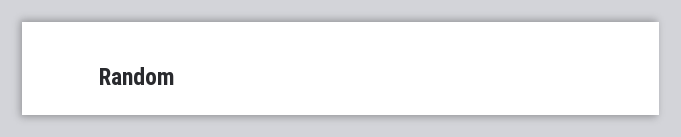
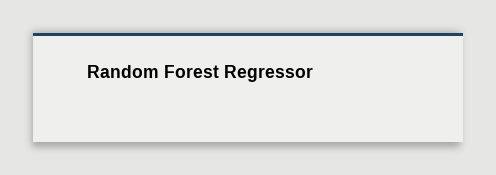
(174, 76) none -> [164,65,313,82] Forest Regressor

